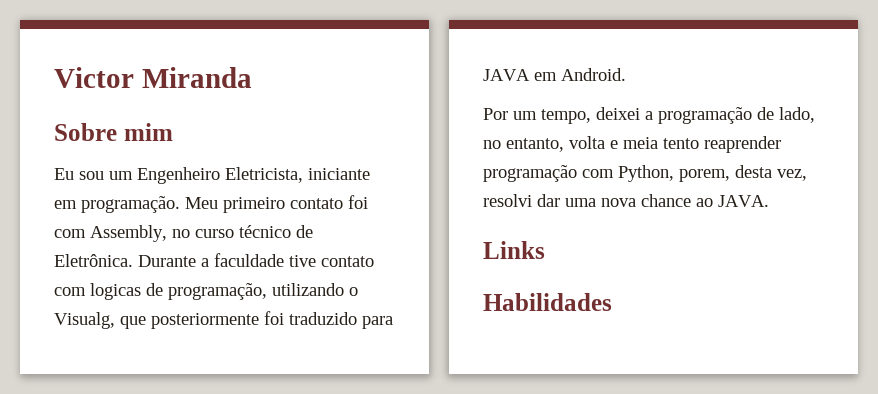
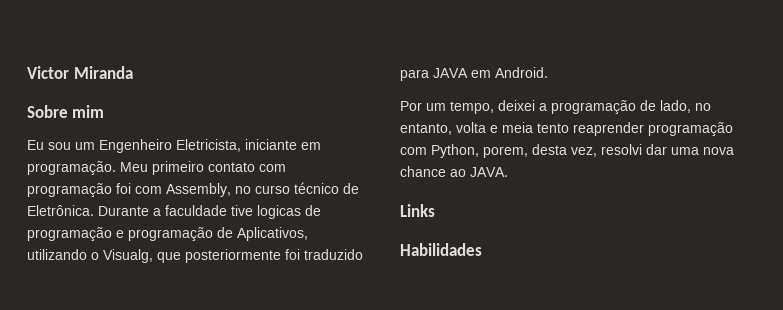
(343, 203) none -> [259,164,286,172] [27,183,112,197] com programação
[321,256,374,267] [54,283,267,300] contato com logicas de programação, -> [257,205,321,219] [27,227,308,241] logicas de programação e programação de Aplicativos,

